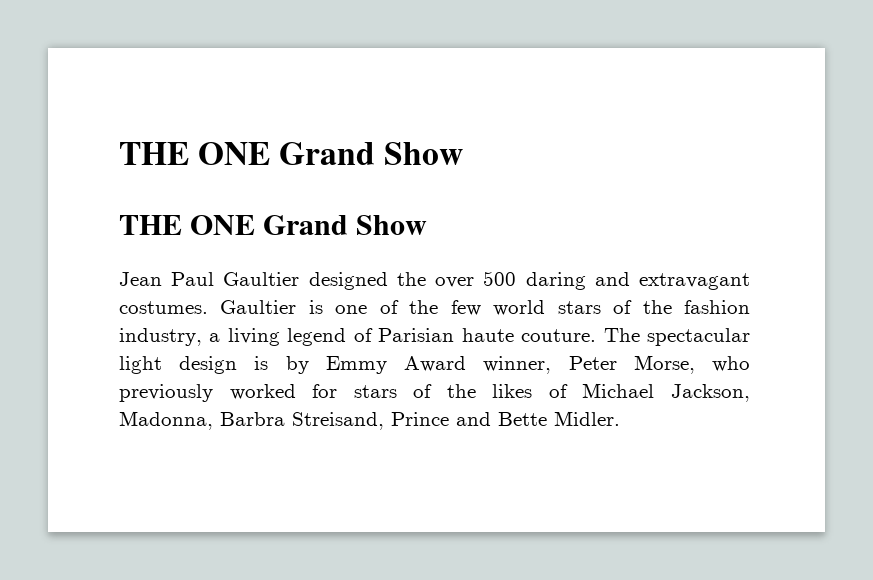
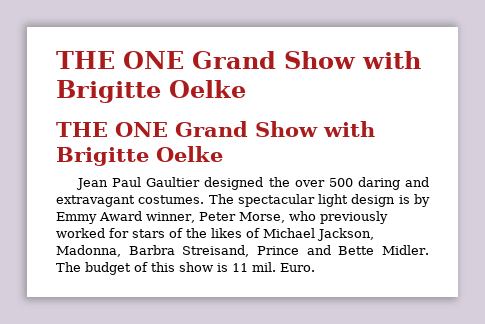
[119,142,464,165] [119,215,428,235] THE ONE Grand Show // THE ONE Grand Show -> [56,51,421,69] [56,80,246,103] [56,121,375,137] [56,146,223,166] THE ONE Grand Show with Brigitte Oelke // THE ONE Grand Show with Brigitte Oelke
[220,300,750,316] [119,328,597,346] Gaultier is one of the few world stars of the fashion industry, a living legend of Parisian haute couture. -> (205, 199) none
(620, 418) none -> [56,262,315,275] The budget of this show is 11 mil. Euro.

